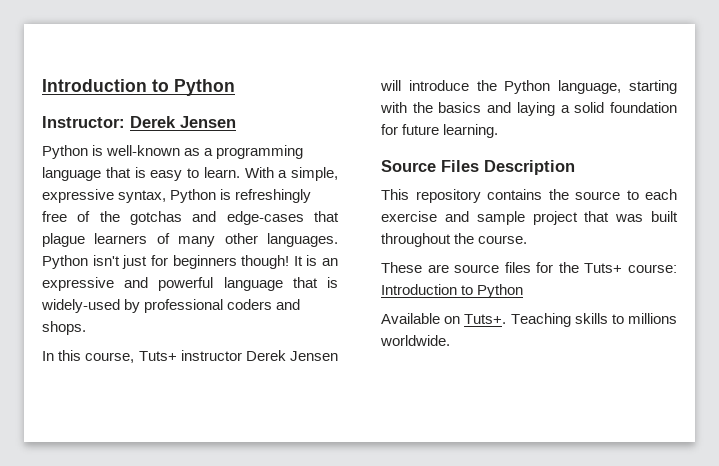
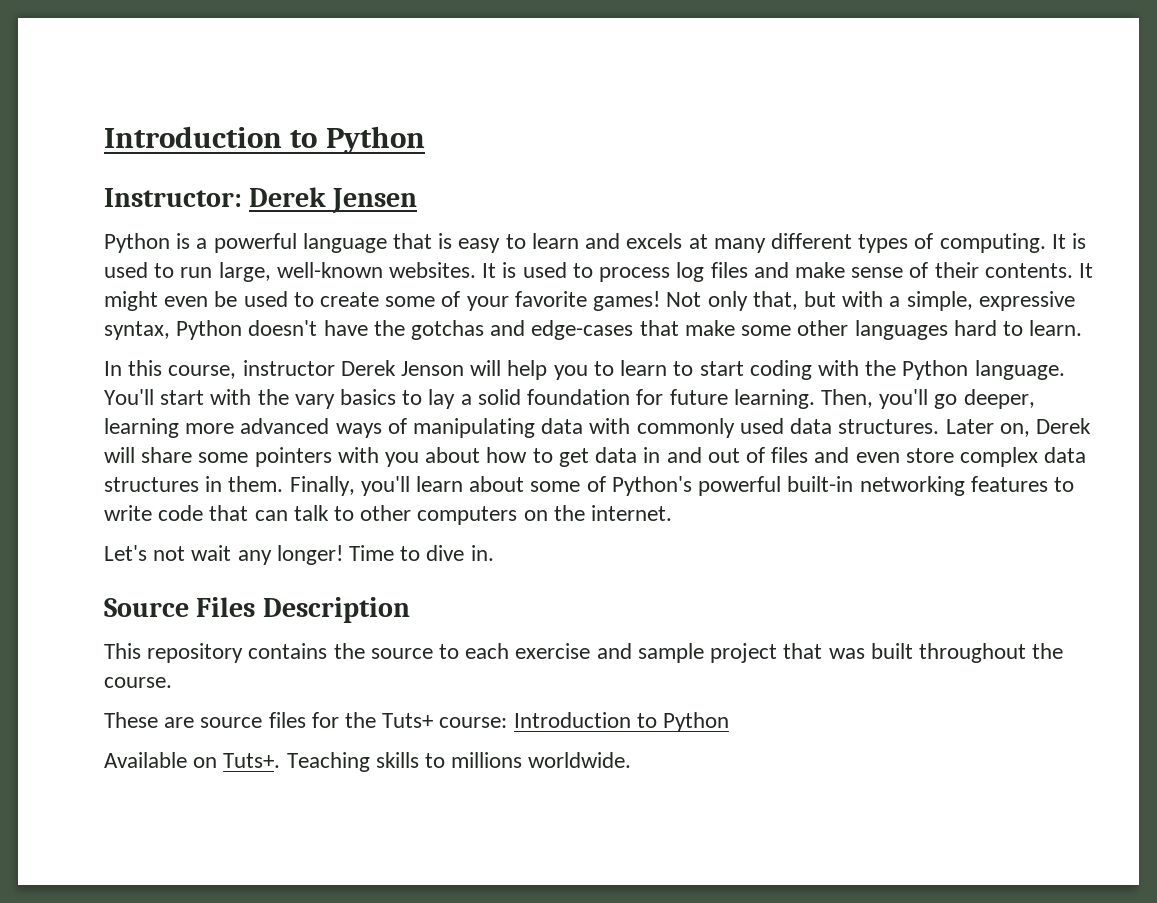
[106,145,304,159] well-known as a programming -> [196,233,297,253] a powerful
[203,167,274,178] learn. With -> [531,233,1086,253] [104,262,1093,282] [104,291,884,311] learn and excels at many different types of computing. It is used to run large, well-known websites. It is used to process log files and make sense of their contents. It might even be used to create some of your favorite games! Not only that, but with
[220,189,312,203] [42,211,91,222] is refreshingly free of -> [248,320,368,336] doesn't have
[42,233,338,247] [42,255,338,269] [42,277,338,291] [41,299,301,313] [42,321,86,335] plague learners of many other languages. Python isn't just for beginners though! It is an expressive and powerful language that is widely-used by professional coders and shops. -> [684,320,1083,340] make some other languages hard to learn.
[138,351,177,361] Tuts+ -> (237, 372) none
[290,351,338,361] [380,80,677,94] [380,102,555,116] Jensen will introduce the Python language, starting with the basics and laying -> [401,360,1065,380] [104,389,456,409] Jenson will help you to learn to start coding with the Python language. You'll start with the vary basics to lay
(499, 131) none -> [820,389,1035,409] [104,418,1091,438] [104,447,1087,467] [104,476,1074,496] [104,505,673,525] [104,545,494,565] Then, you'll go deeper, learning more advanced ways of manipulating data with commonly used data structures. Later on, Derek will share some pointers with you about how to get data in and out of files and even store complex data structures in them. Finally, you'll learn about some of Python's powerful built-in networking features to write code that can talk to other computers on the internet. // Let's not wait any longer! Time to dive in.

